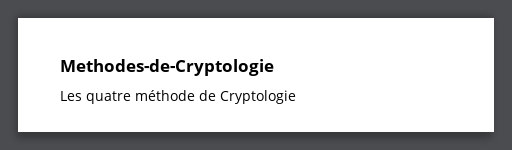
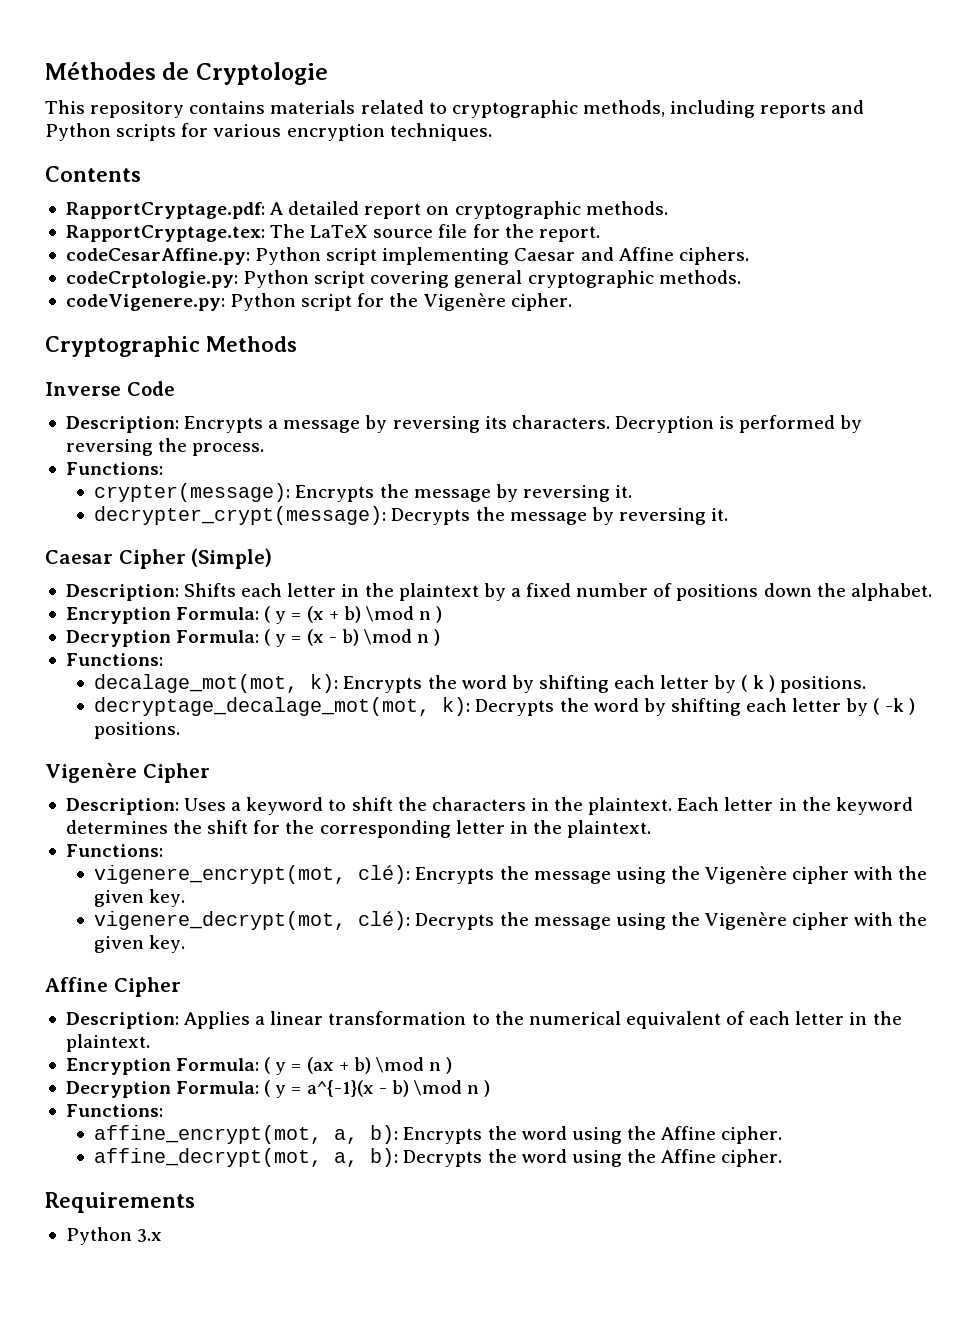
[60,59,274,76] [60,90,296,104] Methodes-de-Cryptologie // Les quatre méthode de Cryptologie -> [45,62,328,85] [45,100,865,118] [45,123,492,141] [45,166,141,182] [65,201,668,219] [65,224,600,242] [65,247,749,265] [65,270,741,288] [65,293,572,311] [45,336,297,357] [45,381,175,396] [65,415,863,433] [65,438,265,456] [65,462,163,475] [94,483,633,502] [94,506,729,525] [45,548,273,569] [65,583,932,601] [65,606,443,624] [65,629,441,647] [65,653,163,666] [94,674,866,693] [94,697,915,716] [94,722,181,739] [45,763,210,783] [65,797,913,815] [65,820,652,838] [65,844,163,857] [94,865,928,884] [94,889,186,907] [94,911,928,930] [94,935,186,953] [45,977,181,997] [65,1011,902,1029] [65,1034,150,1052] [65,1057,453,1075] [65,1080,491,1098] [65,1104,163,1117] [94,1125,783,1144] [94,1148,783,1167] [45,1192,195,1213] [65,1227,163,1245] Méthodes de Cryptologie // This repository contains materials related to cryptographic methods, including reports and Python scripts for various encryption techniques. // Contents // RapportCryptage.pdf: A detailed report on cryptographic methods. // RapportCryptage.tex: The LaTeX source file for the report. // codeCesarAffine.py: Python script implementing Caesar and Affine ciphers. // codeCrptologie.py: Python script covering general cryptographic methods. // codeVigenere.py: Python script for the Vigenère cipher. // Cryptographic Methods // Inverse Code // Description: Encrypts a message by reversing its characters. Decryption is performed by reversing the process. // Functions: // crypter(message): Encrypts the message by reversing it. // decrypter_crypt(message): Decrypts the message by reversing it. // Caesar Cipher (Simple) // Description: Shifts each letter in the plaintext by a fixed number of positions down the alphabet. // Encryption Formula: ( y = (x + b) \mod n ) // Decryption Formula: ( y = (x - b) \mod n ) // Functions: // decalage_mot(mot, k): Encrypts the word by shifting each letter by ( k ) positions. // decryptage_decalage_mot(mot, k): Decrypts the word by shifting each letter by ( -k ) positions. // Vigenère Cipher // Description: Uses a keyword to shift the characters in the plaintext. Each letter in the keyword determines the shift for the corresponding letter in the plaintext. // Functions: // vigenere_encrypt(mot, clé): Encrypts the message using the Vigenère cipher with the given key. // vigenere_decrypt(mot, clé): Decrypts the message using the Vigenère cipher with the given key. // Affine Cipher // Description: Applies a linear transformation to the numerical equivalent of each letter in the plaintext. // Encryption Formula: ( y = (ax + b) \mod n ) // Decryption Formula: ( y = a^{-1}(x - b) \mod n ) // Functions: // affine_encrypt(mot, a, b): Encrypts the word using the Affine cipher. // affine_decrypt(mot, a, b): Decrypts the word using the Affine cipher. // Requirements // Python 3.x

